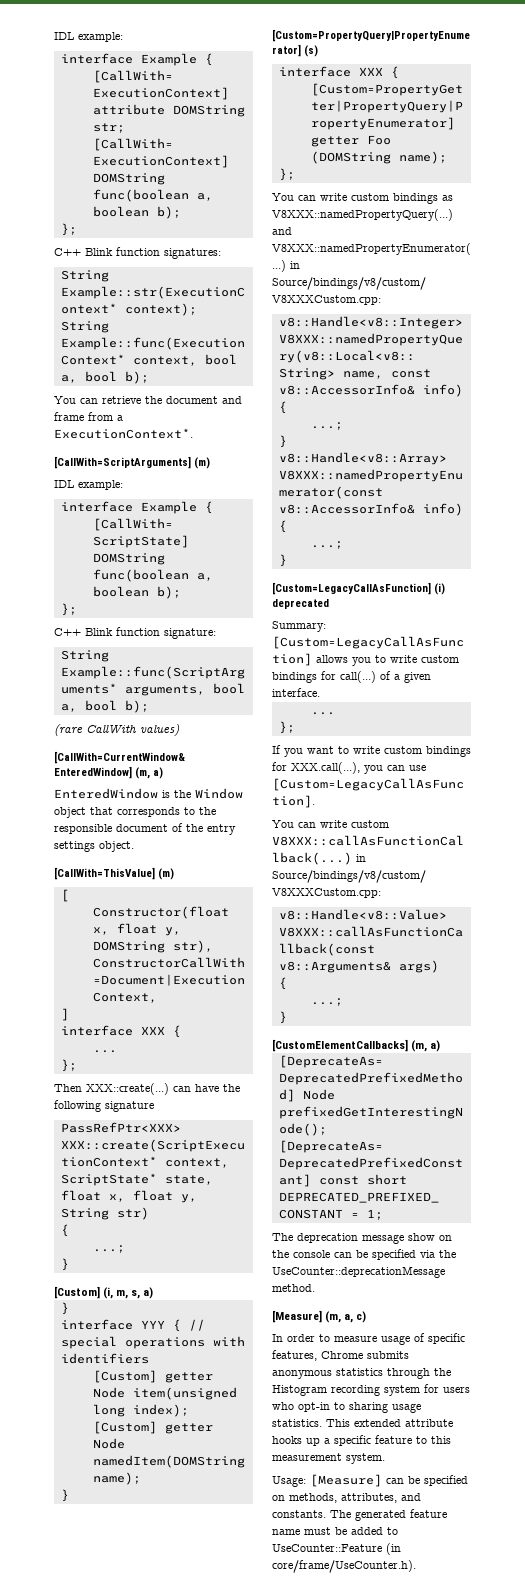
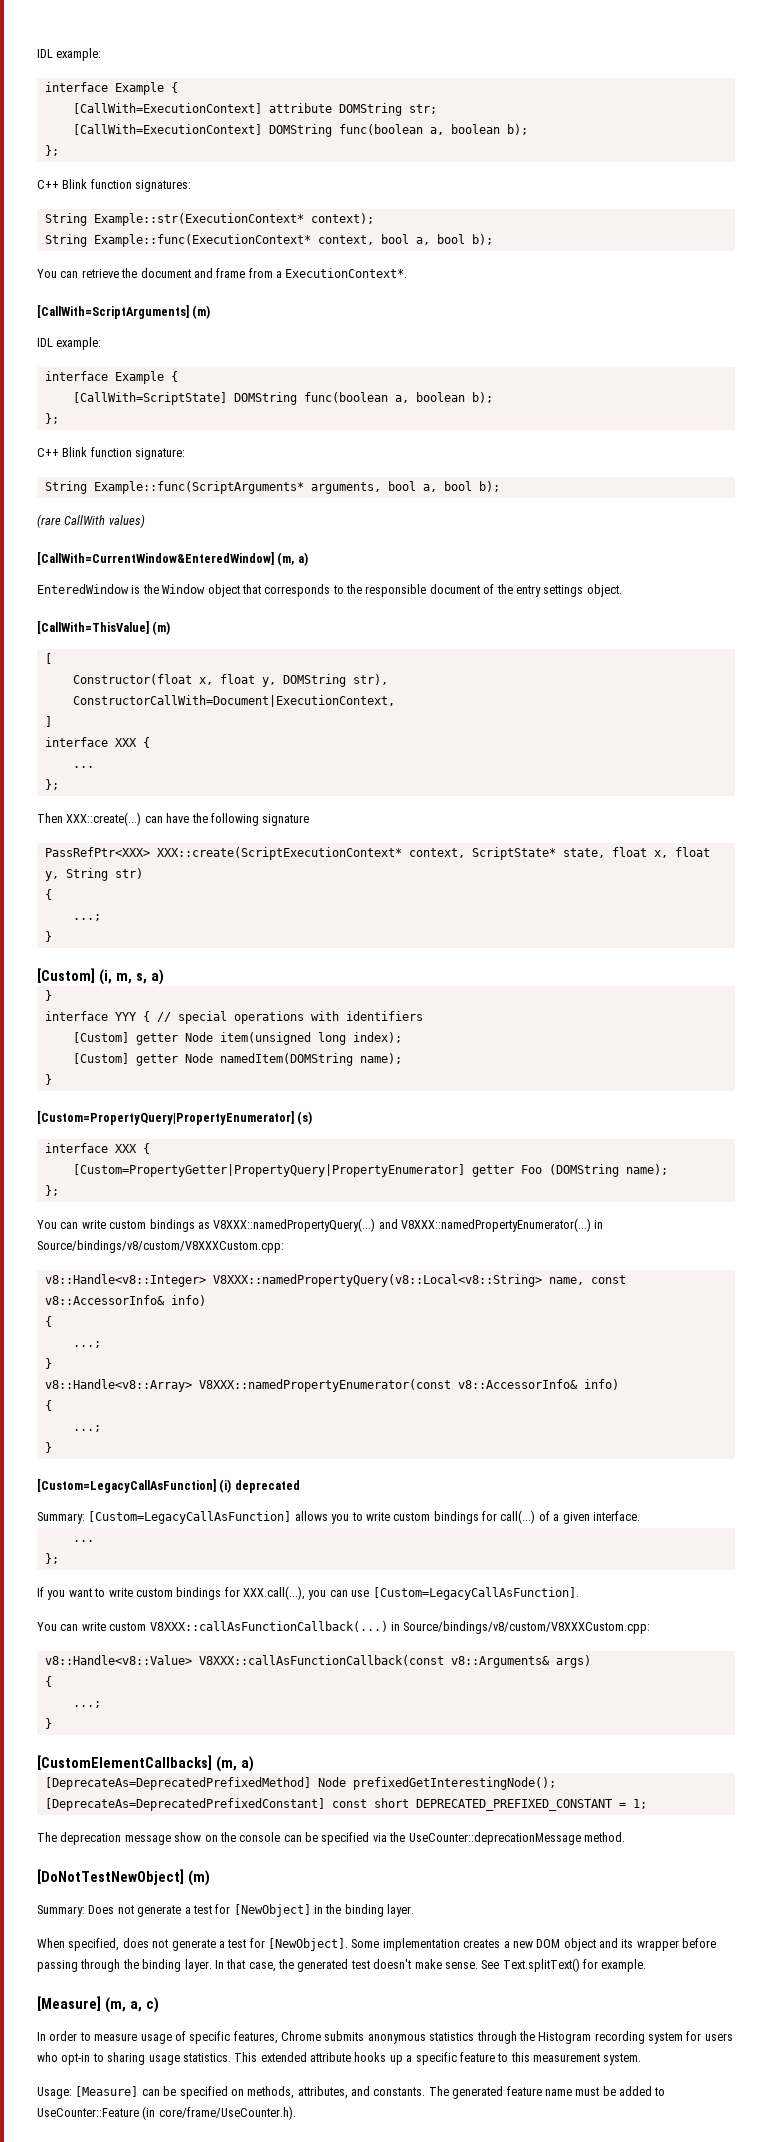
(315, 1288) none -> [37,1869,210,1886] [37,1904,415,1917] [37,1938,717,1951] [37,1958,647,1972] // [DoNotTestNewObject] (m) // Summary: Does not generate a test for [NewObject] in the binding layer. // When specified, does not generate a test for [NewObject]. Some implementation creates a new DOM object and its wrapper before passing through the binding layer. In that case, the generated test doesn't make sense. See Text.splitText() for example.

